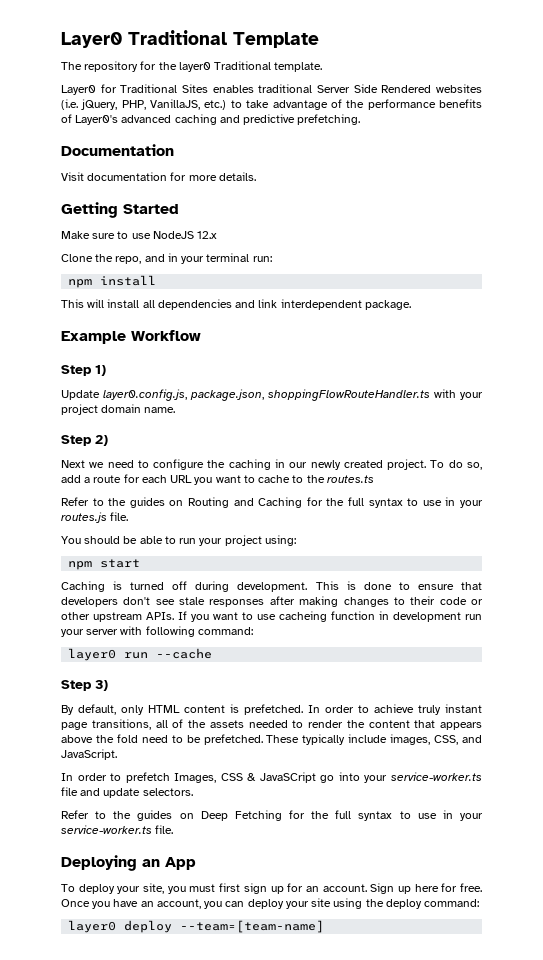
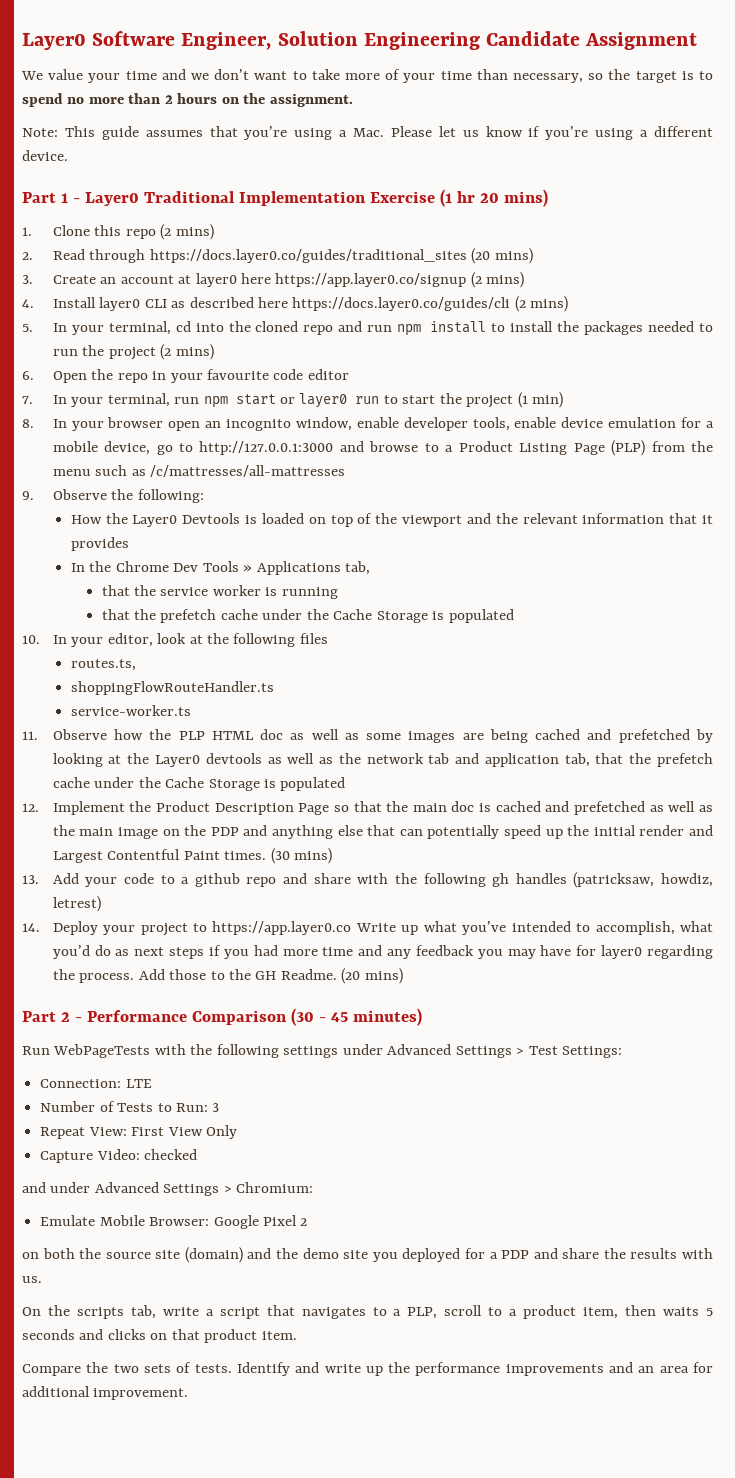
[61,30,319,48] [61,61,323,72] [61,84,483,95] [61,99,483,110] [61,114,361,125] [61,144,174,156] [61,172,256,181] [61,202,179,218] [61,231,218,239] [61,253,272,264] [68,275,157,288] [61,299,411,310] [61,330,201,344] [61,365,106,376] [61,389,483,401] [61,404,176,415] [61,435,108,446] [61,459,482,470] [61,474,374,485] [61,497,484,508] [61,512,129,523] [61,535,296,546] [68,559,141,570] [61,581,483,592] [61,596,484,607] [61,611,482,622] [61,626,253,637] [68,648,213,661] [61,680,108,691] [61,704,482,715] [61,719,482,730] [61,734,483,745] [61,749,117,760] [61,772,483,783] [61,787,193,798] [61,810,484,821] [61,825,174,834] [61,855,196,871] [61,883,482,894] [61,898,480,909] [68,920,325,933] Layer0 Traditional Template // The repository for the layer0 Traditional template. // Layer0 for Traditional Sites enables traditional Server Side Rendered websites (i.e. jQuery, PHP, VanillaJS, etc.) to take advantage of the performance benefits of Layer0's advanced caching and predictive prefetching. // Documentation // Visit documentation for more details. // Getting Started // Make sure to use NodeJS 12.x // Clone the repo, and in your terminal run: // npm install // This will install all dependencies and link interdependent package. // Example Workflow // Step 1) // Update layer0.config.js, package.json, shoppingFlowRouteHandler.ts with your project domain name. // Step 2) // Next we need to configure the caching in our newly created project. To do so, add a route for each URL you want to cache to the routes.ts // Refer to the guides on Routing and Caching for the full syntax to use in your routes.js file. // You should be able to run your project using: // npm start // Caching is turned off during development. This is done to ensure that developers don't see stale responses after making changes to their code or other upstream APIs. If you want to use cacheing function in development run your server with following command: // layer0 run --cache // Step 3) // By default, only HTML content is prefetched. In order to achieve truly instant page transitions, all of the assets needed to render the content that appears above the fold need to be prefetched. These typically include images, CSS, and JavaScript. // In order to prefetch Images, CSS & JavaSCript go into your service-worker.ts file and update selectors. // Refer to the guides on Deep Fetching for the full syntax to use in your service-worker.ts file. // Deploying an App // To deploy your site, you must first sign up for an account. Sign up here for free. Once you have an account, you can deploy your site using the deploy command: // layer0 deploy --team=[team-name] -> [22,31,698,50] [21,69,714,83] [22,93,353,107] [22,126,713,140] [22,150,68,161] [22,189,548,207] [22,224,214,240] [22,248,533,264] [22,272,525,288] [22,296,569,312] [22,321,714,336] [52,344,214,360] [22,369,349,383] [22,392,564,408] [22,417,714,431] [52,440,713,456] [52,465,346,477] [22,489,204,503] [70,513,713,527] [70,537,129,551] [70,561,371,575] [101,585,338,599] [101,609,514,623] [22,633,328,647] [70,659,136,671] [70,681,274,695] [70,705,191,716] [22,729,714,743] [52,753,714,767] [52,777,346,791] [22,801,714,815] [52,825,713,839] [52,848,332,864] [22,872,714,888] [52,896,101,912] [22,921,714,936] [52,945,714,959] [52,968,403,984] [22,1008,422,1026] [22,1044,623,1058] [40,1079,152,1088] [40,1101,220,1112] [40,1125,237,1139] [40,1149,198,1163] [22,1182,314,1196] [40,1215,308,1229] [22,1247,713,1263] [22,1276,42,1283] [22,1305,714,1319] [22,1329,297,1343] [22,1362,713,1376] [22,1386,189,1400] Layer0 Software Engineer, Solution Engineering Candidate Assignment // We value your time and we don’t want to take more of your time than necessary, so the target is to spend no more than 2 hours on the assignment. // Note: This guide assumes that you’re using a Mac. Please let us know if you’re using a different device. // Part 1 - Layer0 Traditional Implementation Exercise (1 hr 20 mins) // 1. Clone this repo (2 mins) // 2. Read through https://docs.layer0.co/guides/traditional_sites (20 mins) // 3. Create an account at layer0 here https://app.layer0.co/signup (2 mins) // 4. Install layer0 CLI as described here https://docs.layer0.co/guides/cli (2 mins) // 5. In your terminal, cd into the cloned repo and run npm install to install the packages needed to run the project (2 mins) // 6. Open the repo in your favourite code editor // 7. In your terminal, run npm start or layer0 run to start the project (1 min) // 8. In your browser open an incognito window, enable developer tools, enable device emulation for a mobile device, go to http://127.0.0.1:3000 and browse to a Product Listing Page (PLP) from the menu such as /c/mattresses/all-mattresses // 9. Observe the following: // How the Layer0 Devtools is loaded on top of the viewport and the relevant information that it provides // In the Chrome Dev Tools » Applications tab, // that the service worker is running // that the prefetch cache under the Cache Storage is populated // 10. In your editor, look at the following files // routes.ts, // shoppingFlowRouteHandler.ts // service-worker.ts // 11. Observe how the PLP HTML doc as well as some images are being cached and prefetched by looking at the Layer0 devtools as well as the network tab and application tab, that the prefetch cache under the Cache Storage is populated // 12. Implement the Product Description Page so that the main doc is cached and prefetched as well as the main image on the PDP and anything else that can potentially speed up the initial render and Largest Contentful Paint times. (30 mins) // 13. Add your code to a github repo and share with the following gh handles (patricksaw, howdiz, letrest) // 14. Deploy your project to https://app.layer0.co Write up what you’ve intended to accomplish, what you’d do as next steps if you had more time and any feedback you may have for layer0 regarding the process. Add those to the GH Readme. (20 mins) // Part 2 - Performance Comparison (30 - 45 minutes) // Run WebPageTests with the following settings under Advanced Settings > Test Settings: // Connection: LTE // Number of Tests to Run: 3 // Repeat View: First View Only // Capture Video: checked // and under Advanced Settings > Chromium: // Emulate Mobile Browser: Google Pixel 2 // on both the source site (domain) and the demo site you deployed for a PDP and share the results with us. // On the scripts tab, write a script that navigates to a PLP, scroll to a product item, then waits 5 seconds and clicks on that product item. // Compare the two sets of tests. Identify and write up the performance improvements and an area for additional improvement.

